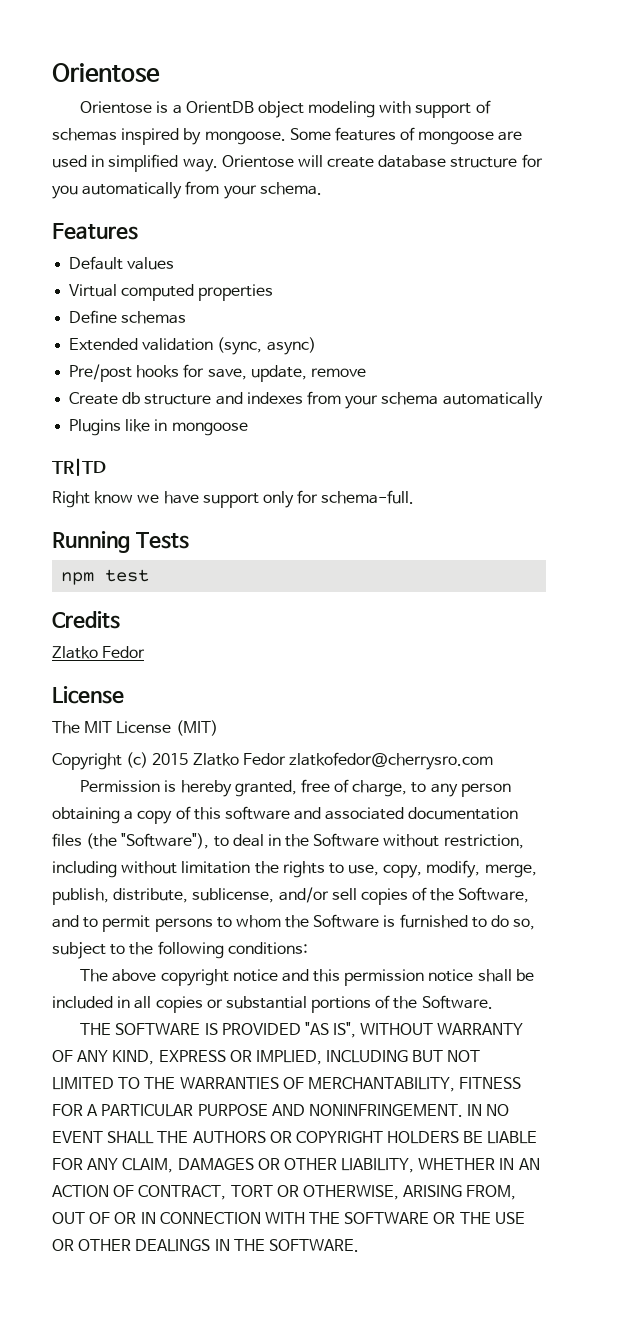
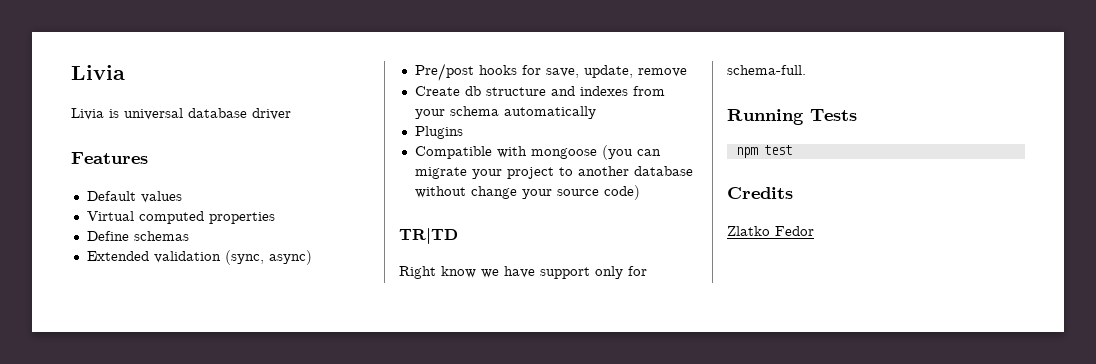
[52,63,160,83] [80,100,491,118] [52,127,523,145] [52,154,543,172] [52,181,322,199] Orientose // Orientose is a OrientDB object modeling with support of schemas inspired by mongoose. Some features of mongoose are used in simplified way. Orientose will create database structure for you automatically from your schema. -> [71,65,125,80] [71,108,291,120] Livia // Livia is universal database driver
[125,419,248,436] like in mongoose -> [414,145,661,160] [414,166,693,179] [414,185,640,200] // Compatible with mongoose (you can migrate your project to another database without change your source code)
[52,686,124,704] [52,720,218,736] [52,752,493,770] [80,779,511,797] [52,806,519,824] [52,833,524,849] [52,860,537,878] [52,887,530,905] [52,914,536,932] [52,941,308,959] [80,969,534,986] [52,995,493,1013] [80,1022,524,1038] [52,1050,481,1065] [52,1077,522,1092] [52,1104,510,1117] [52,1131,538,1144] [52,1158,540,1173] [52,1185,517,1200] [52,1212,525,1224] [52,1239,359,1252] // License // The MIT License (MIT) // Copyright (c) 2015 Zlatko Fedor zlatkofedor@cherrysro.com // Permission is hereby granted, free of charge, to any person obtaining a copy of this software and associated documentation files (the "Software"), to deal in the Software without restriction, including without limitation the rights to use, copy, modify, merge, publish, distribute, sublicense, and/or sell copies of the Software, and to permit persons to whom the Software is furnished to do so, subject to the following conditions: // The above copyright notice and this permission notice shall be included in all copies or substantial portions of the Software. // THE SOFTWARE IS PROVIDED "AS IS", WITHOUT WARRANTY OF ANY KIND, EXPRESS OR IMPLIED, INCLUDING BUT NOT LIMITED TO THE WARRANTIES OF MERCHANTABILITY, FITNESS FOR A PARTICULAR PURPOSE AND NONINFRINGEMENT. IN NO EVENT SHALL THE AUTHORS OR COPYRIGHT HOLDERS BE LIABLE FOR ANY CLAIM, DAMAGES OR OTHER LIABILITY, WHETHER IN AN ACTION OF CONTRACT, TORT OR OTHERWISE, ARISING FROM, OUT OF OR IN CONNECTION WITH THE SOFTWARE OR THE USE OR OTHER DEALINGS IN THE SOFTWARE. -> (814, 231) none

